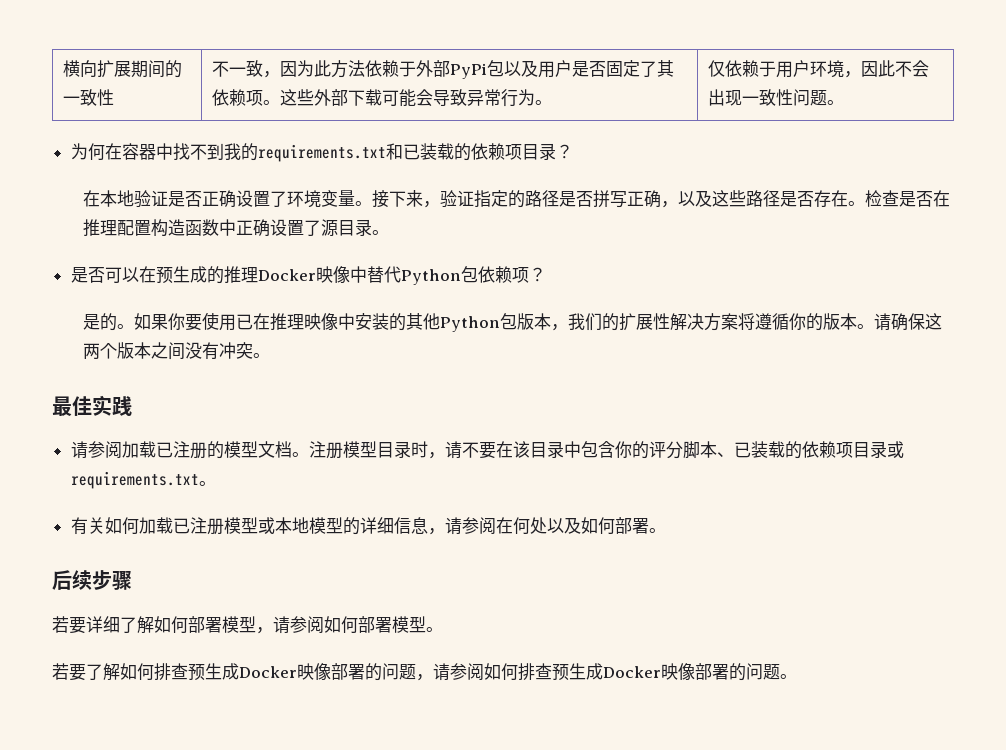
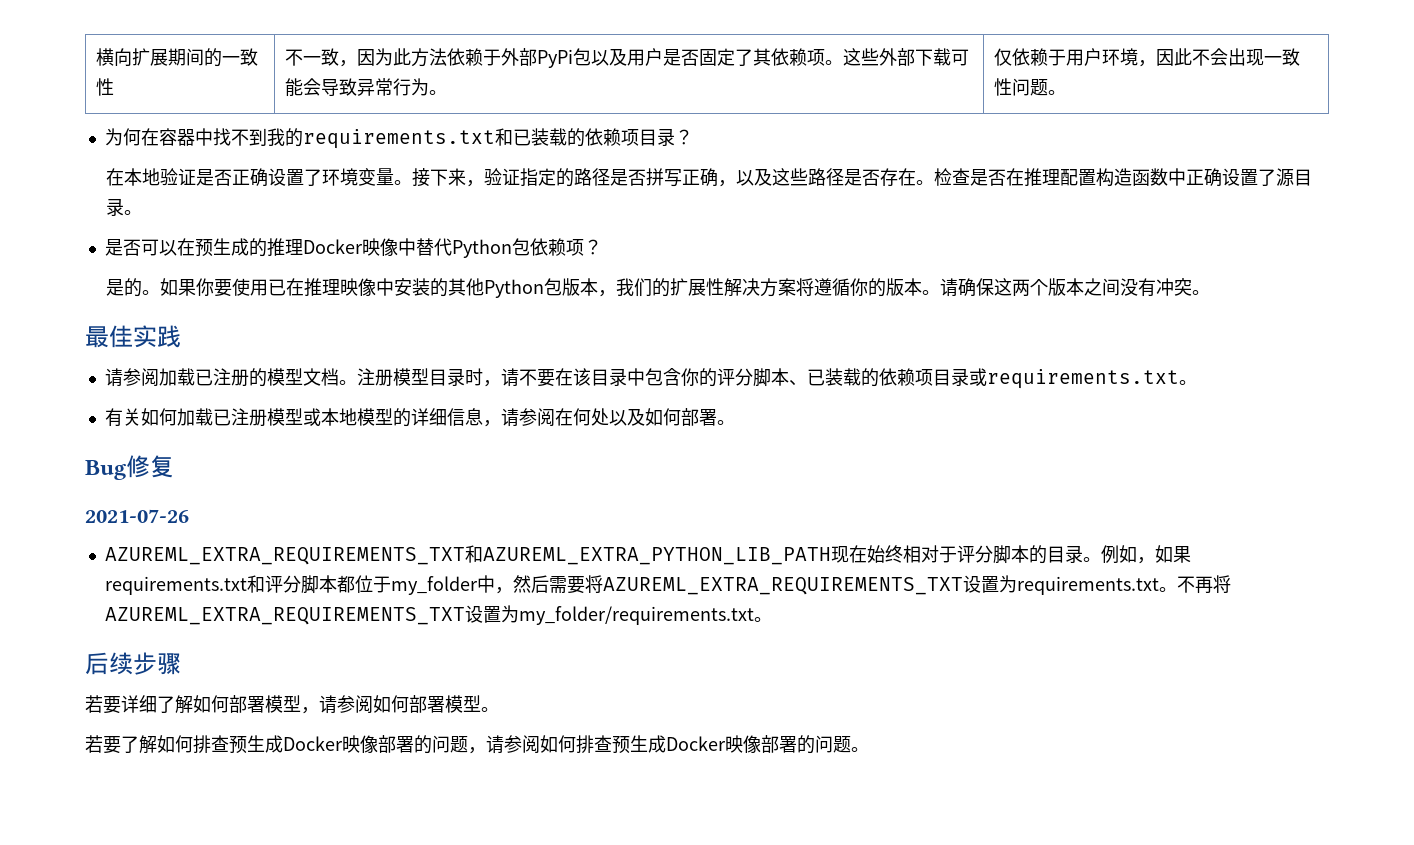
(666, 530) none -> [85,455,174,480] [85,509,189,523] [104,545,1191,565] [104,575,1231,595] [104,605,772,625] // Bug修复 // 2021-07-26 // AZUREML_EXTRA_REQUIREMENTS_TXT和AZUREML_EXTRA_PYTHON_LIB_PATH现在始终相对于评分脚本的目录。例如，如果requirements.txt和评分脚本都位于my_folder中，然后需要将AZUREML_EXTRA_REQUIREMENTS_TXT设置为requirements.txt。不再将AZUREML_EXTRA_REQUIREMENTS_TXT设置为my_folder/requirements.txt。

